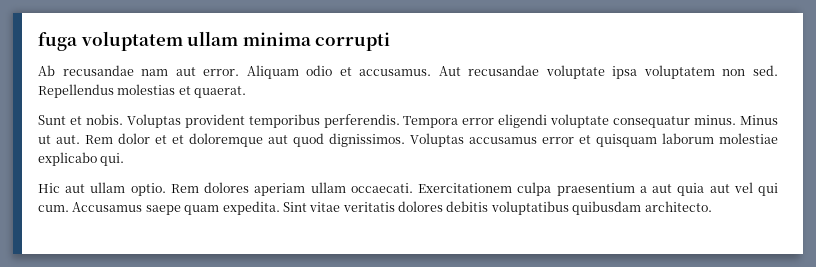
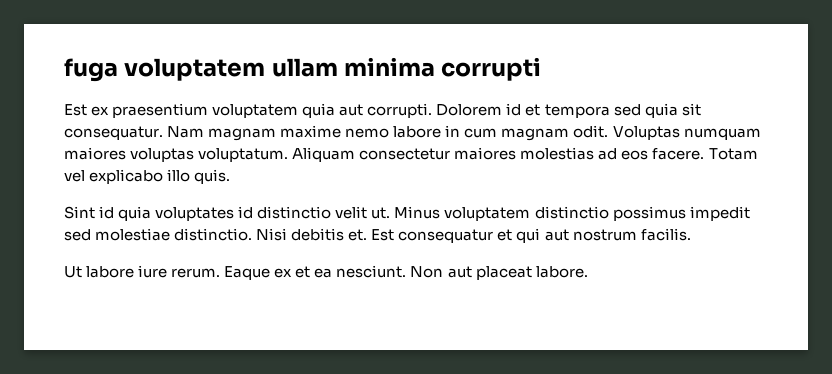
[38,65,778,79] [38,84,247,98] [38,114,778,128] [38,133,778,147] [38,152,125,166] [38,182,779,196] [38,201,712,215] Ab recusandae nam aut error. Aliquam odio et accusamus. Aut recusandae voluptate ipsa voluptatem non sed. Repellendus molestias et quaerat. // Sunt et nobis. Voluptas provident temporibus perferendis. Tempora error eligendi voluptate consequatur minus. Minus ut aut. Rem dolor et et doloremque aut quod dignissimos. Voluptas accusamus error et quisquam laborum molestiae explicabo qui. // Hic aut ullam optio. Rem dolores aperiam ullam occaecati. Exercitationem culpa praesentium a aut quia aut vel qui cum. Accusamus saepe quam expedita. Sint vitae veritatis dolores debitis voluptatibus quibusdam architecto. -> [64,103,701,118] [64,125,761,141] [64,147,758,162] [64,169,231,184] [64,206,750,221] [64,228,691,243] [64,265,588,280] Est ex praesentium voluptatem quia aut corrupti. Dolorem id et tempora sed quia sit consequatur. Nam magnam maxime nemo labore in cum magnam odit. Voluptas numquam maiores voluptas voluptatum. Aliquam consectetur maiores molestias ad eos facere. Totam vel explicabo illo quis. // Sint id quia voluptates id distinctio velit ut. Minus voluptatem distinctio possimus impedit sed molestiae distinctio. Nisi debitis et. Est consequatur et qui aut nostrum facilis. // Ut labore iure rerum. Eaque ex et ea nesciunt. Non aut placeat labore.

